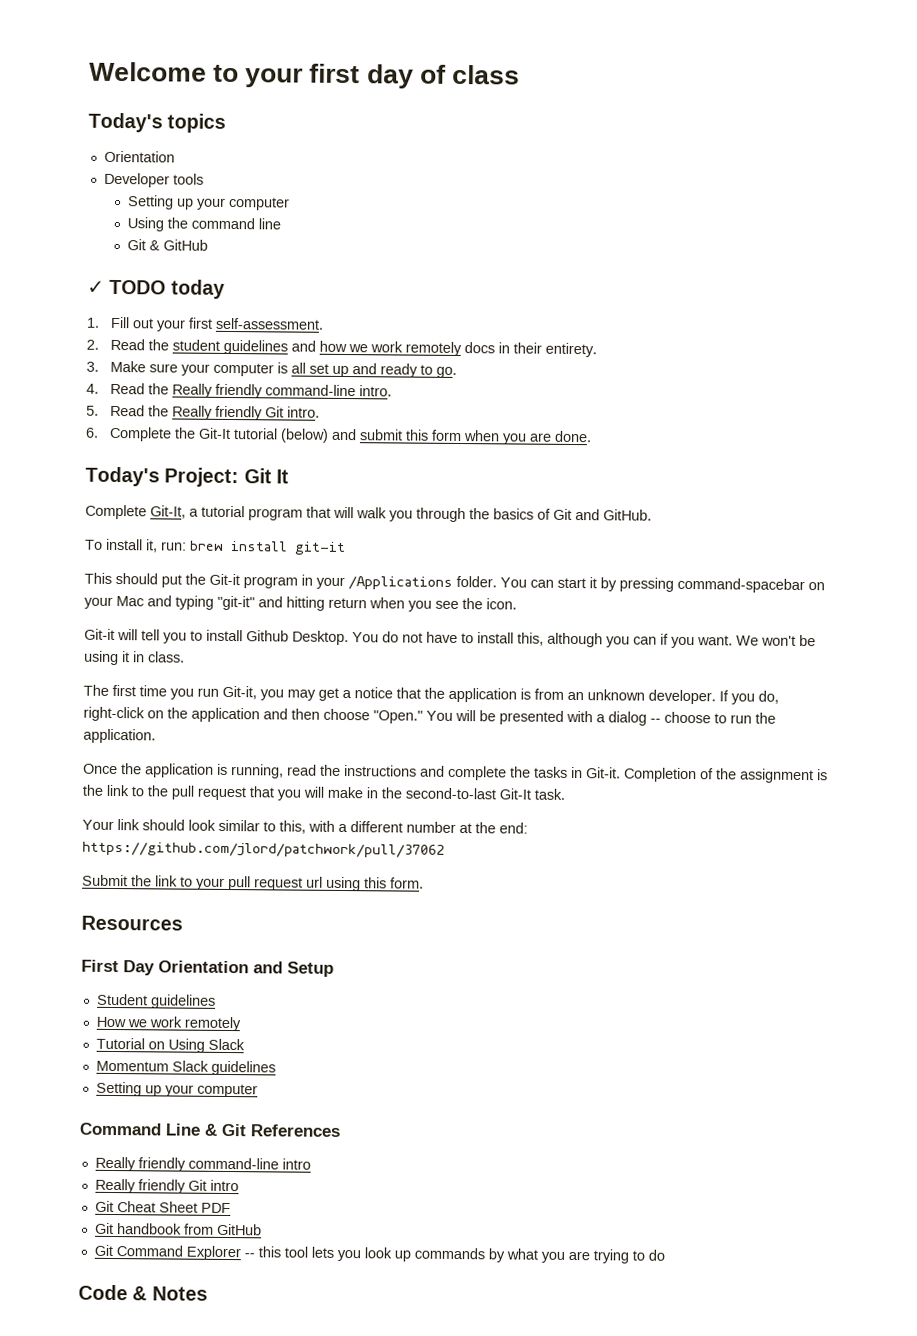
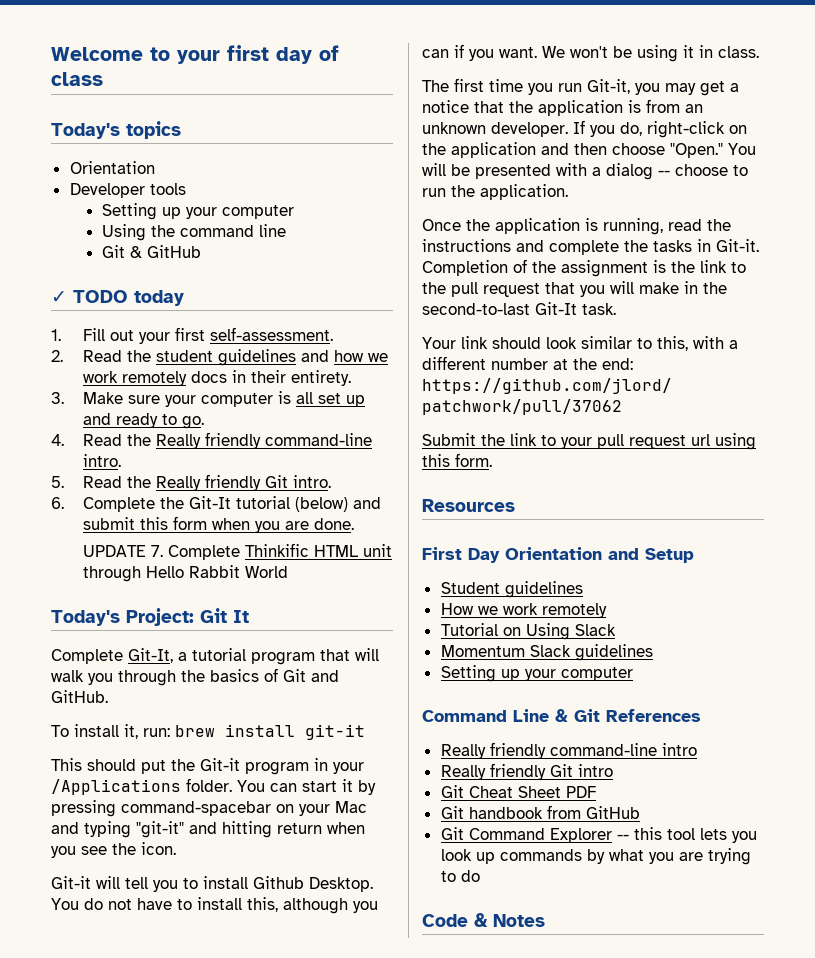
(592, 436) none -> [83,543,393,560] [83,565,289,582] // UPDATE 7. Complete Thinkific HTML unit through Hello Rabbit World

